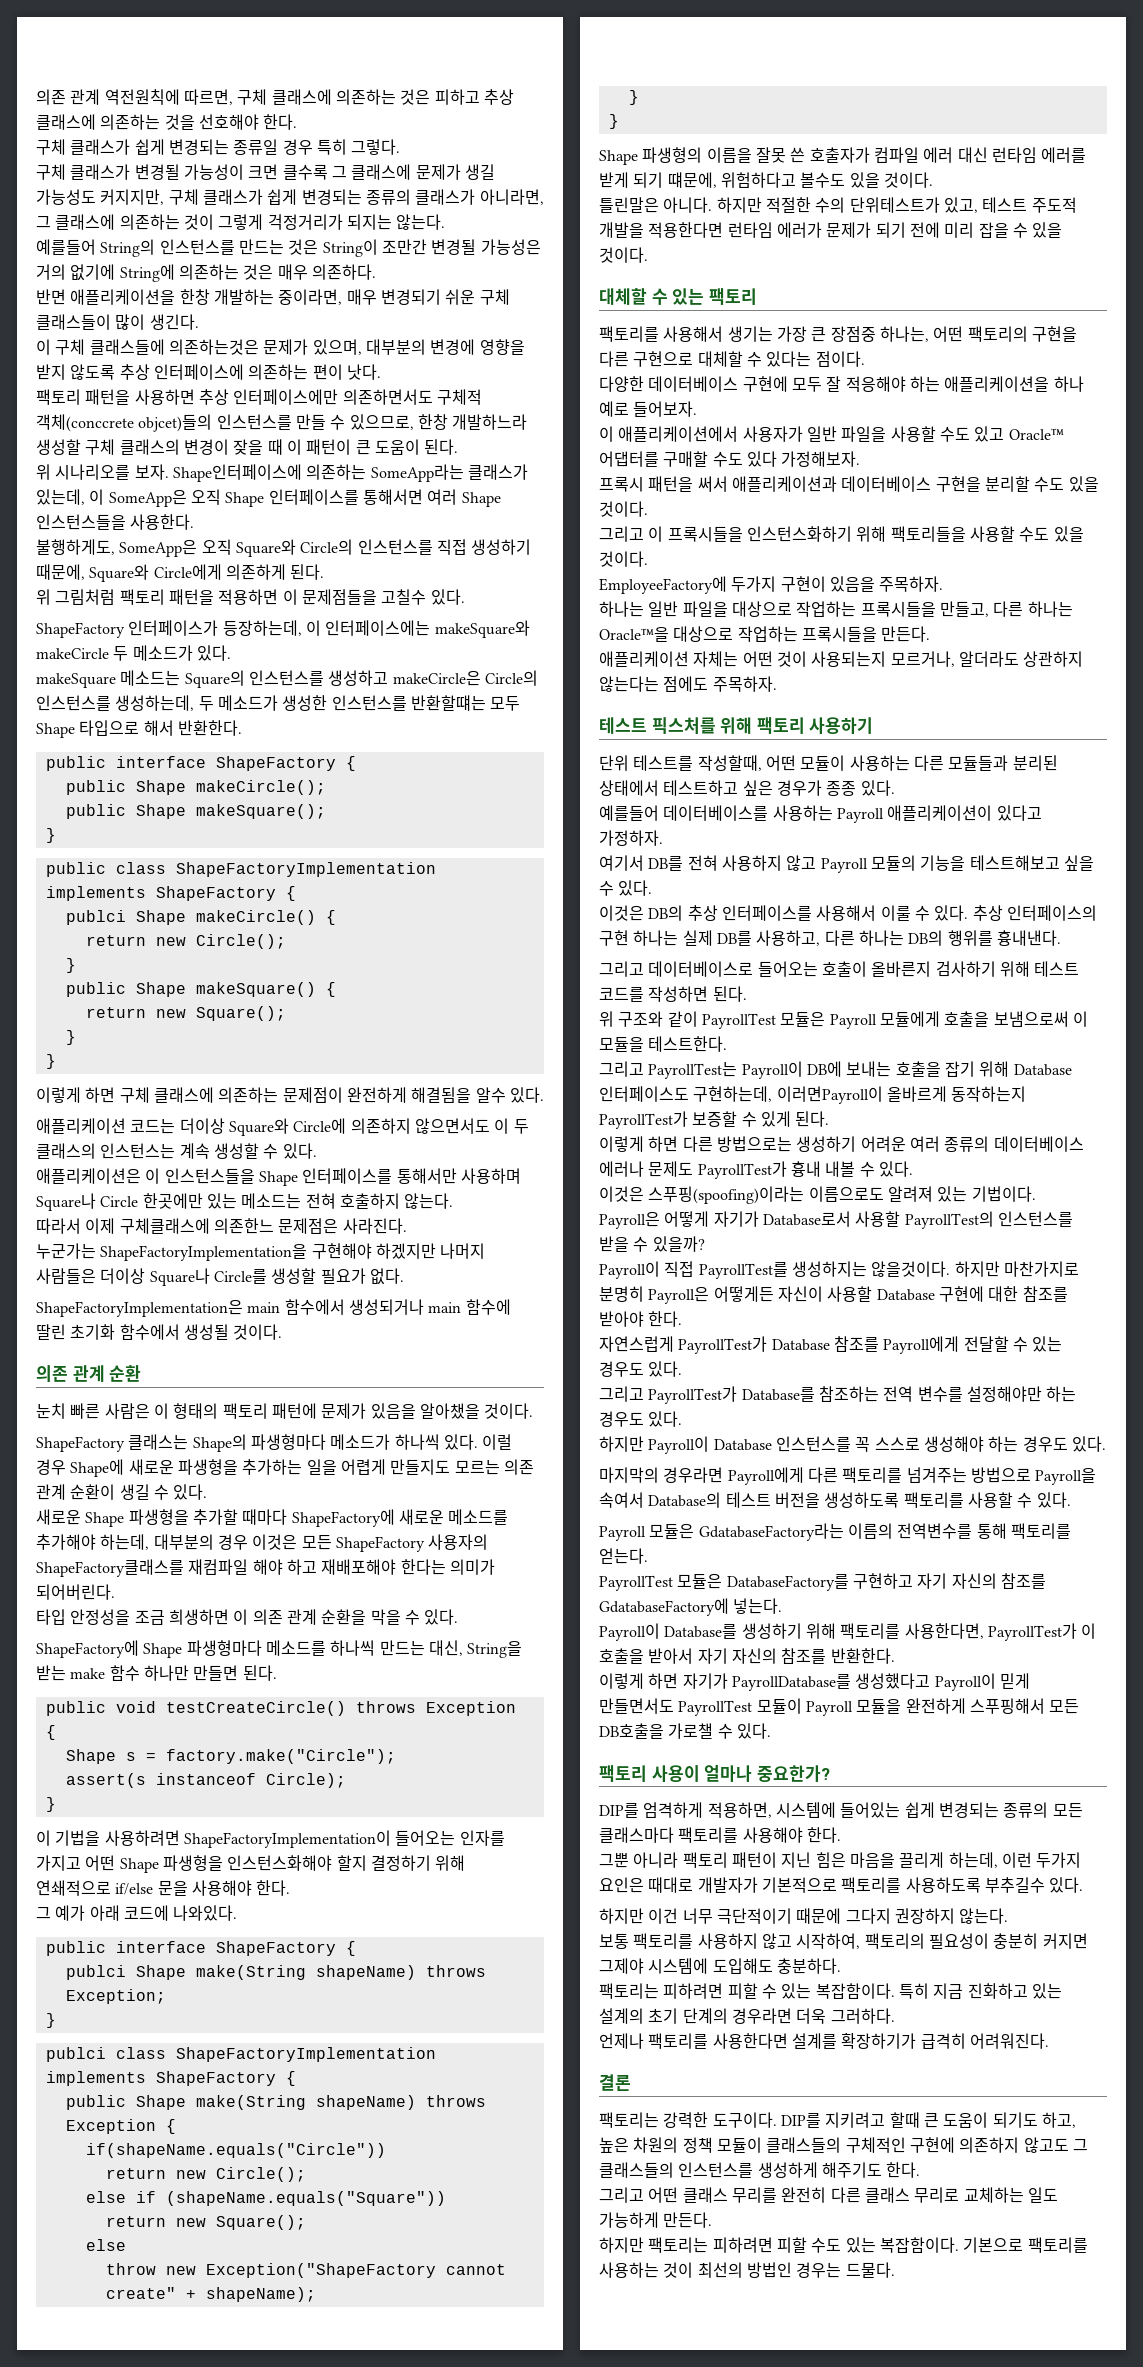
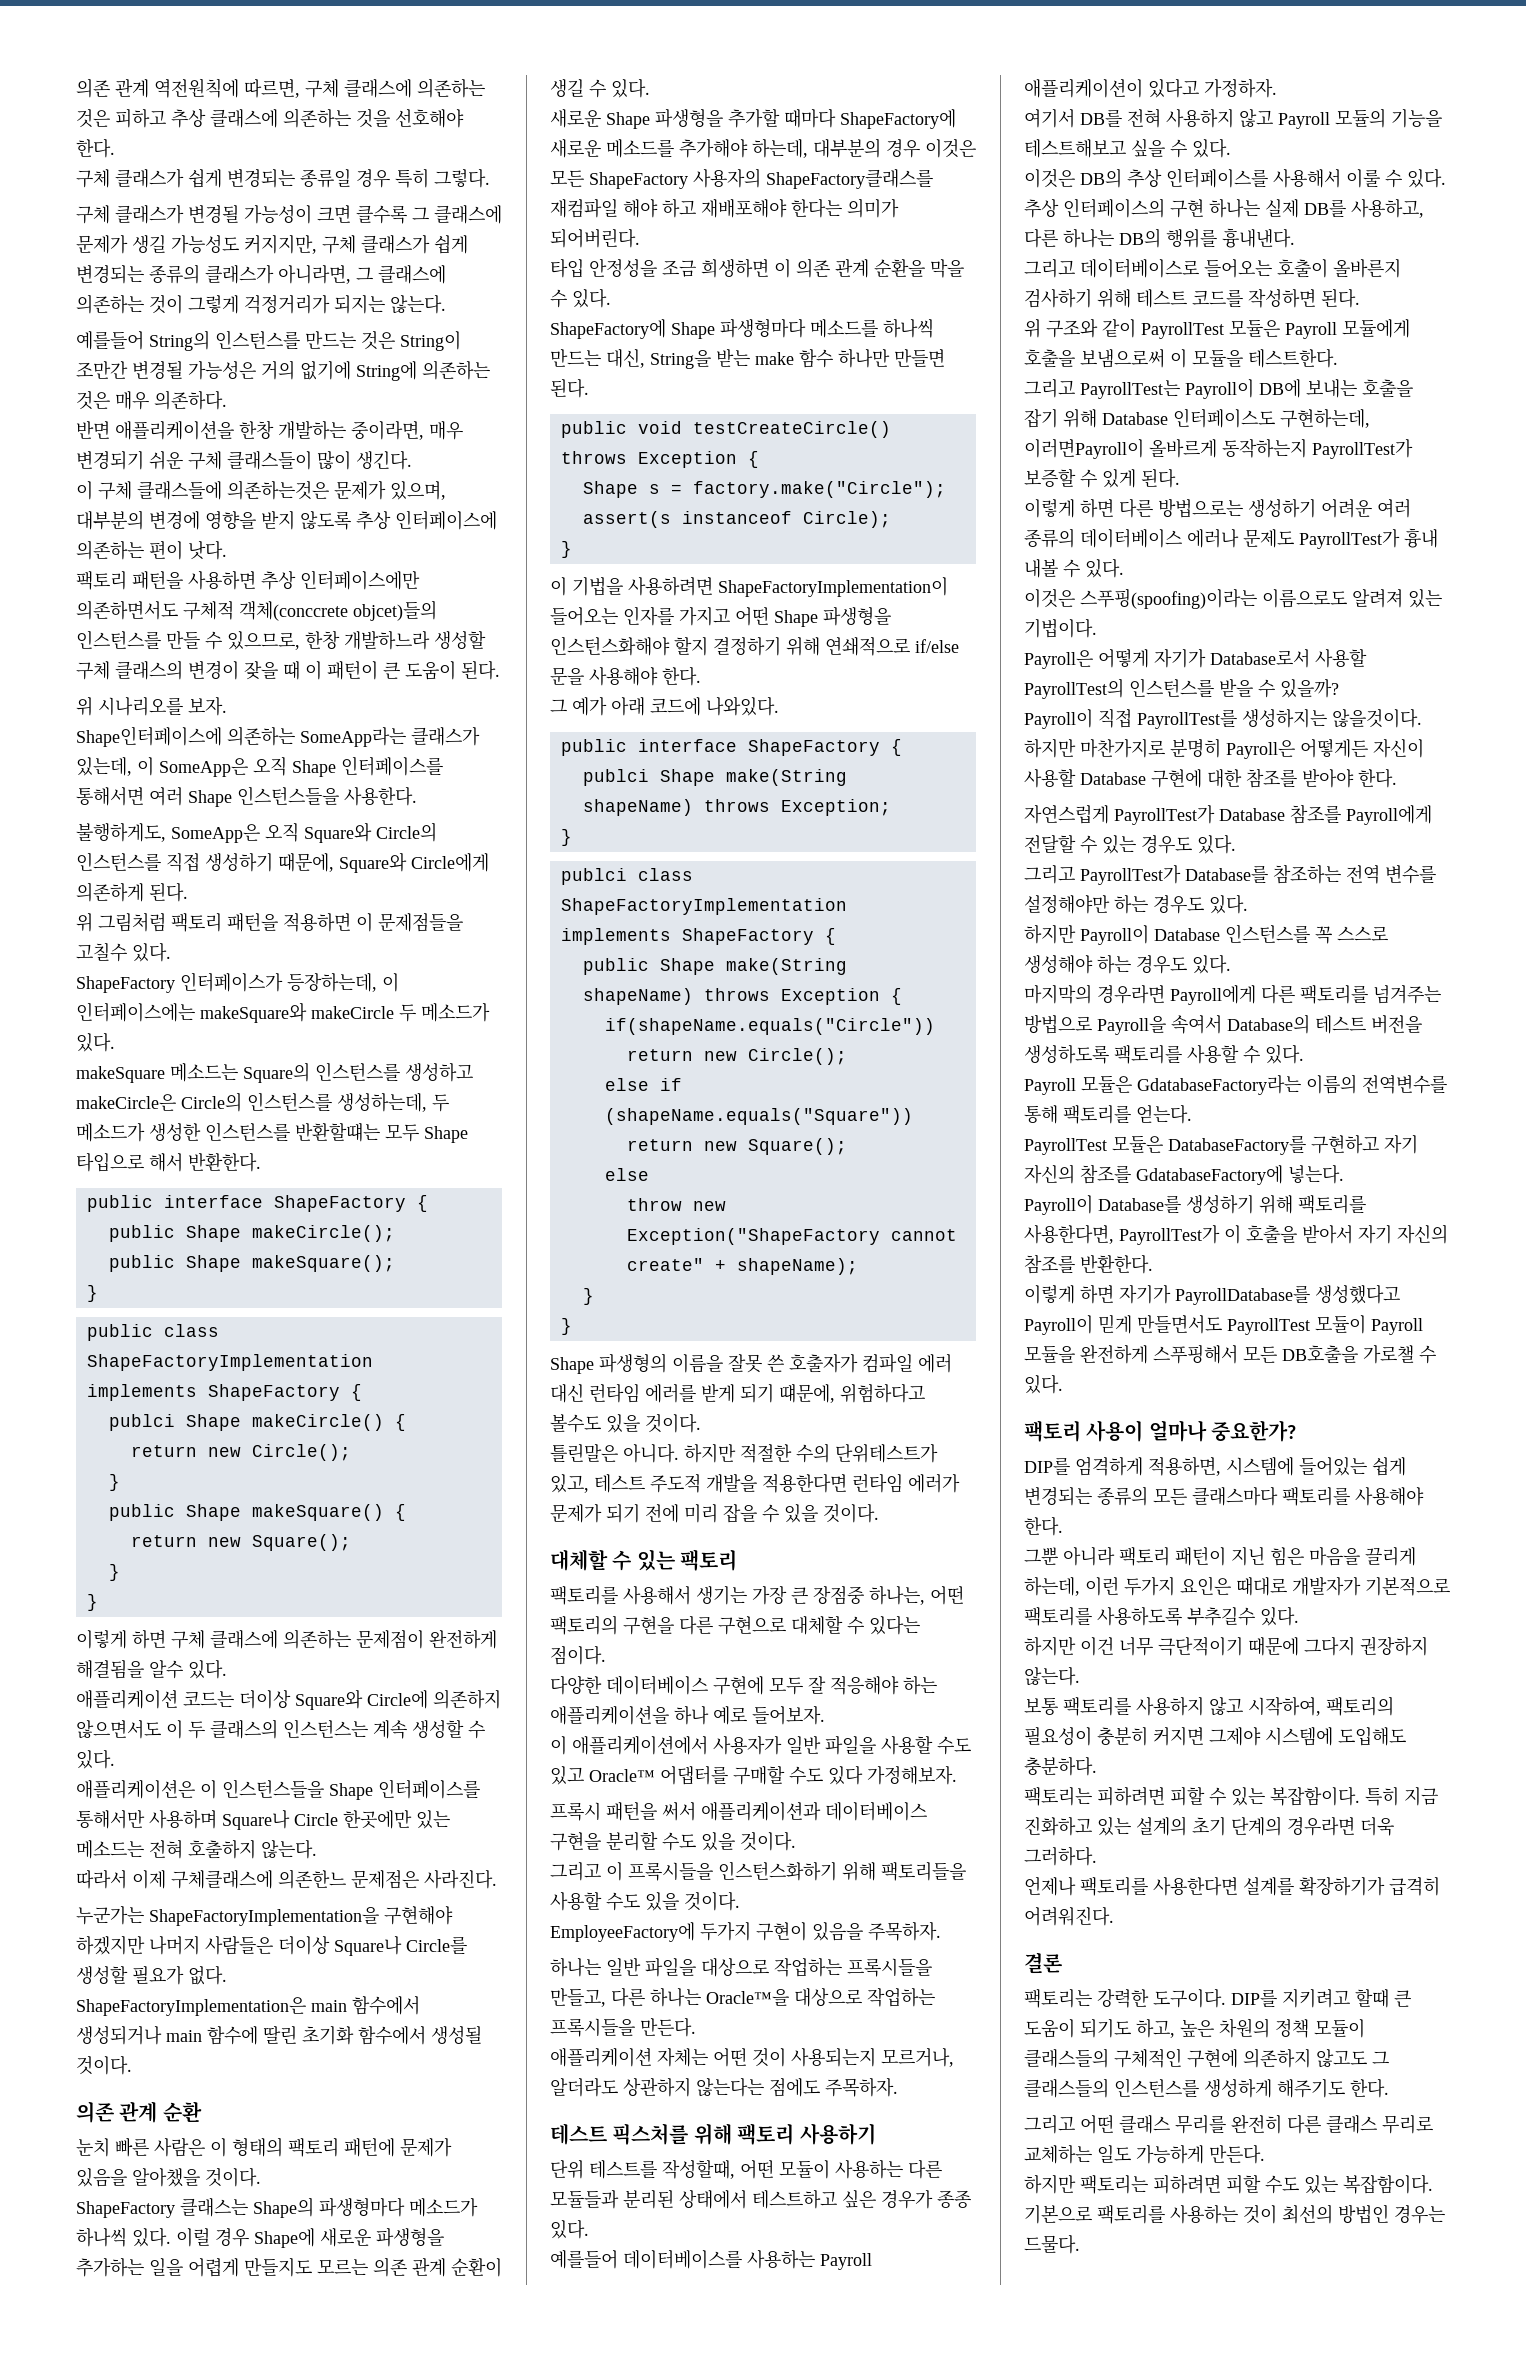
(169, 472) none -> (227, 706) //

